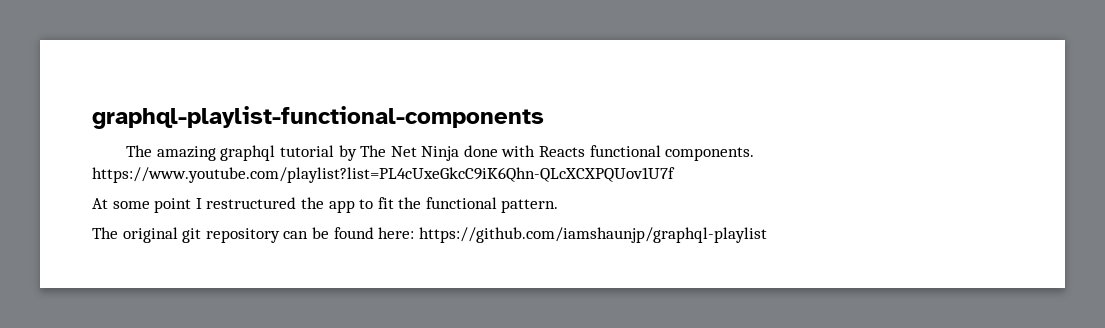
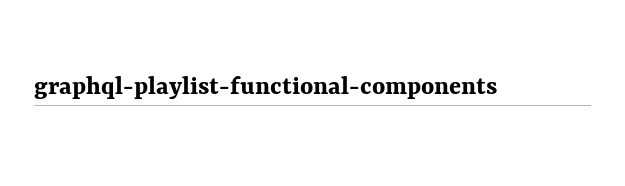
[126,145,755,161] [92,167,675,183] [92,197,559,213] [92,227,767,243] // The amazing graphql tutorial by The Net Ninja done with Reacts functional components. https://www.youtube.com/playlist?list=PL4cUxeGkcC9iK6Qhn-QLcXCXPQUov1U7f // At some point I restructured the app to fit the functional pattern. // The original git repository can be found here: https://github.com/iamshaunjp/graphql-playlist -> (497, 87) none

